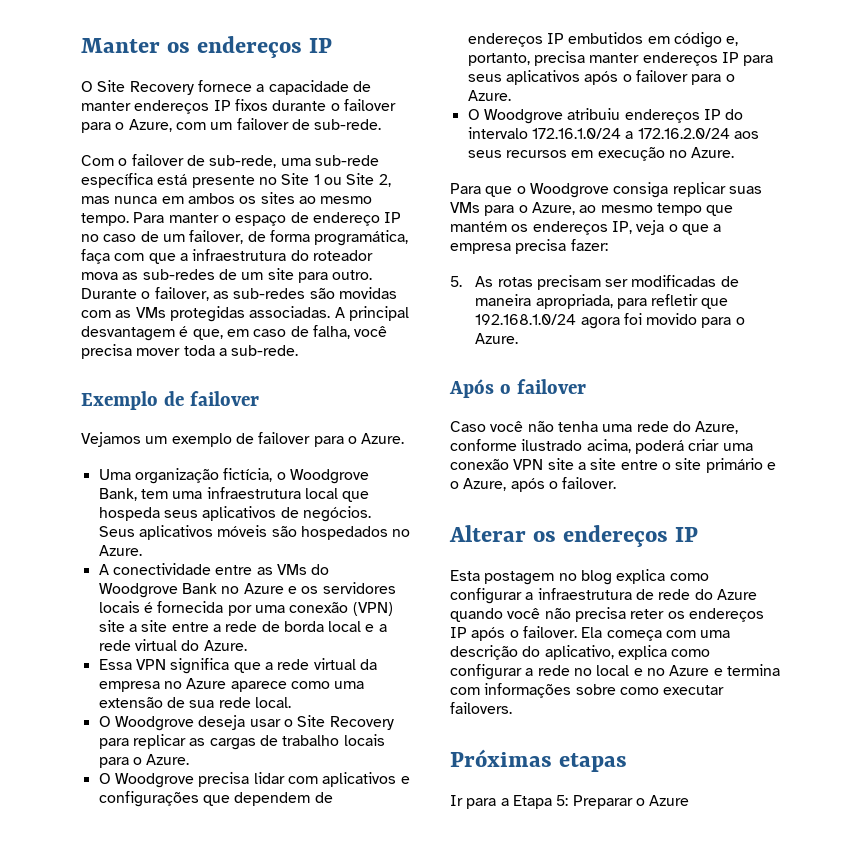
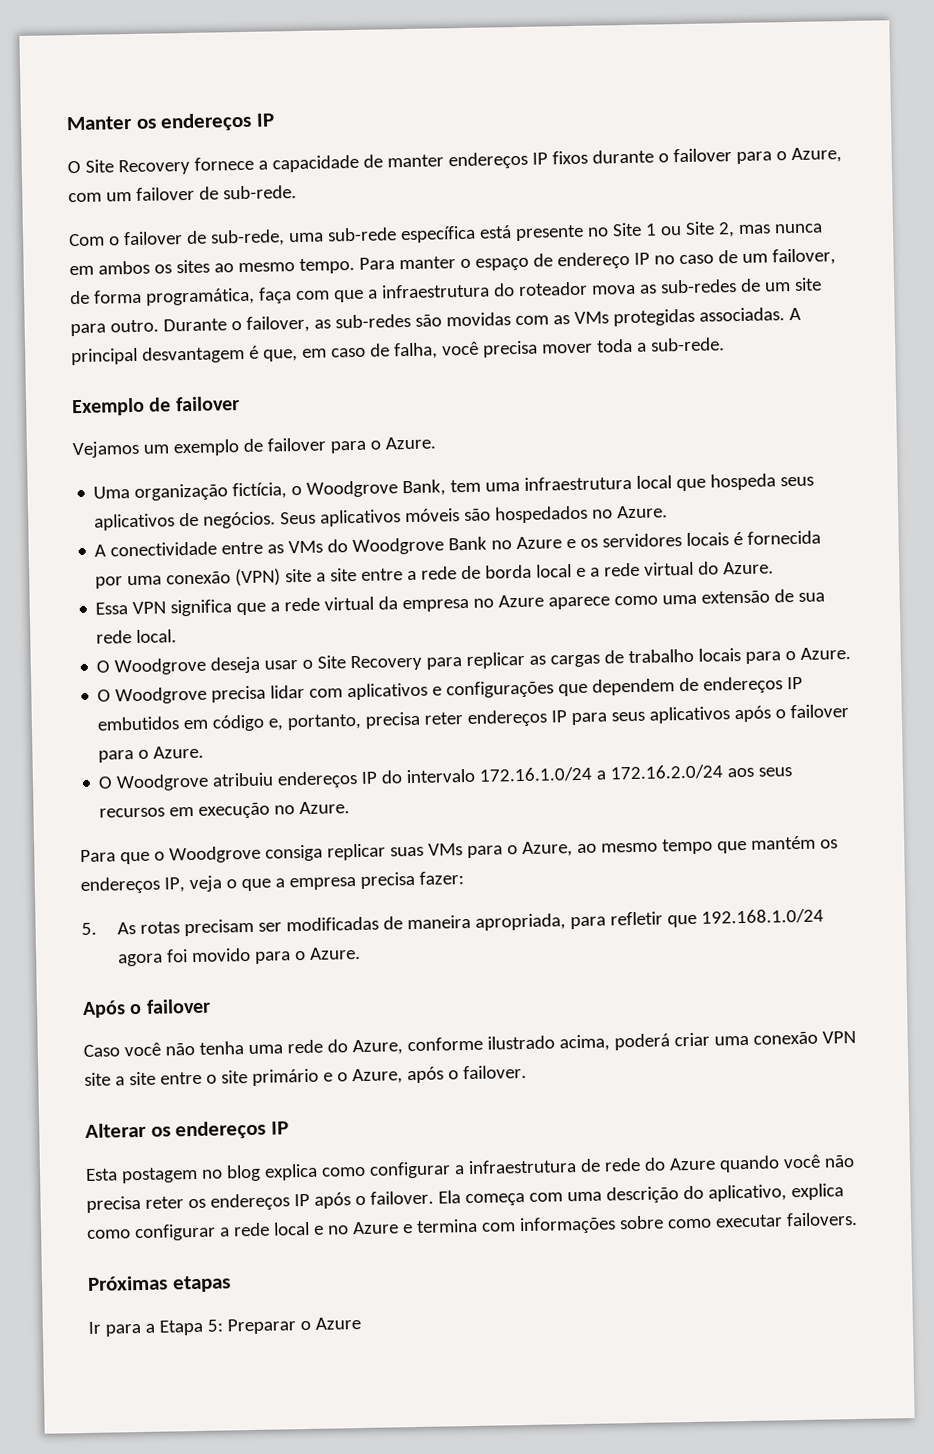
[589,53,640,63] manter -> [424,712,464,725] reter
[573,668,592,676] no -> (270, 1229) none

